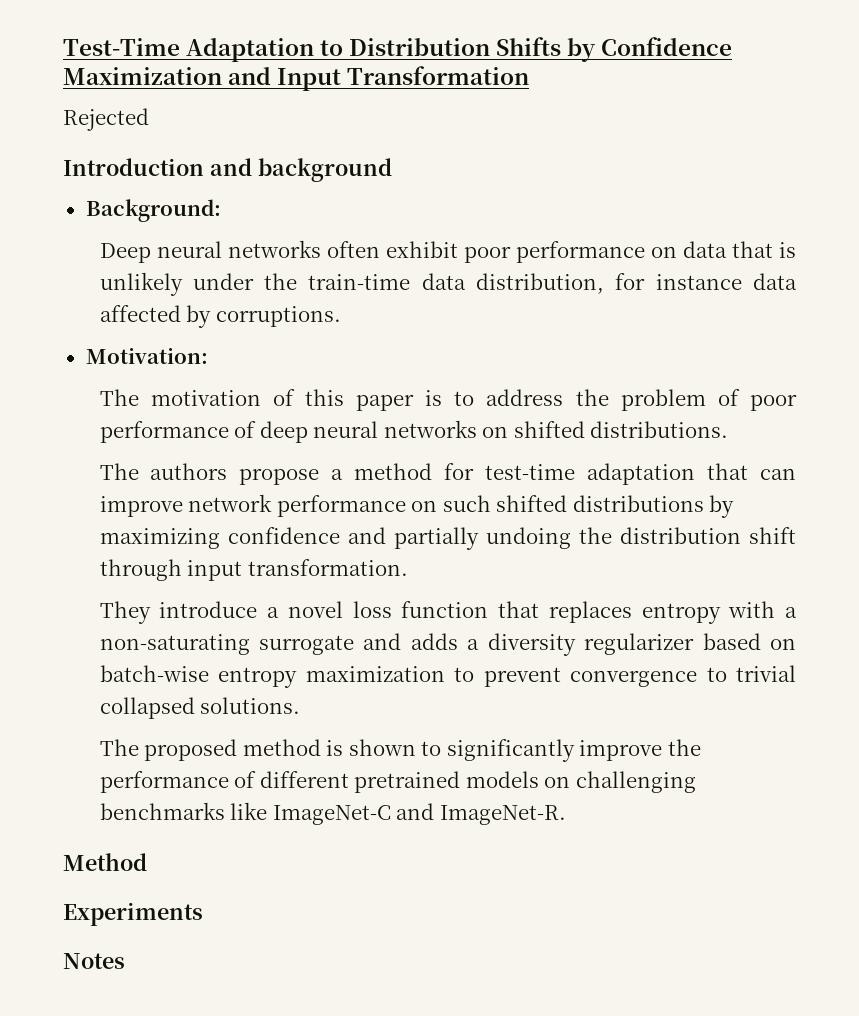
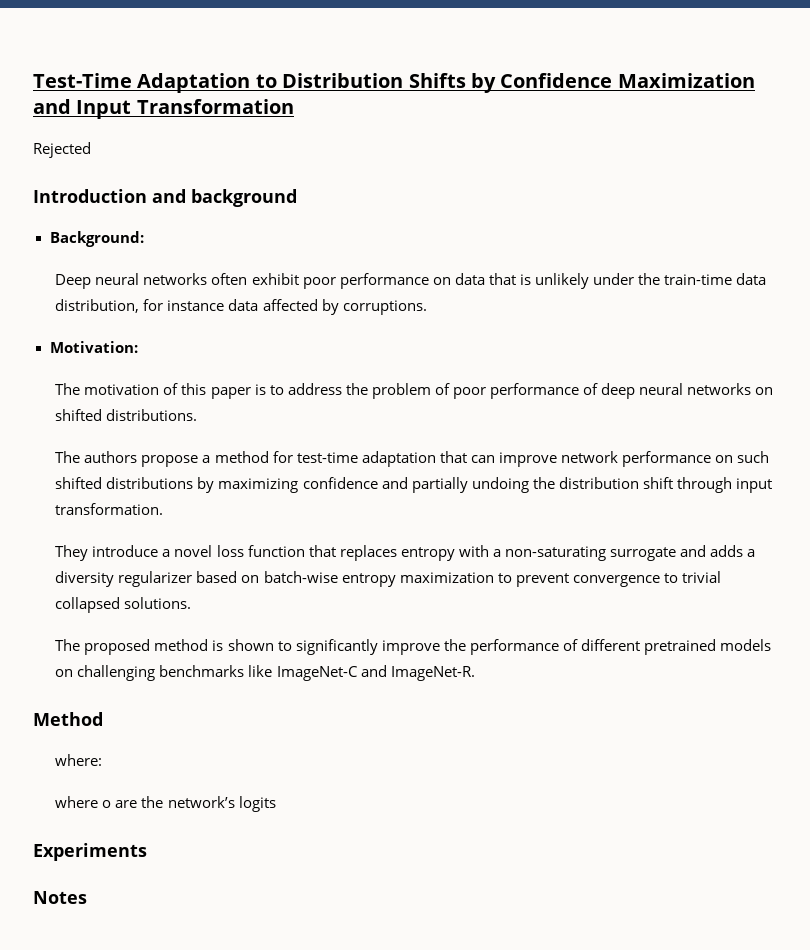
(147, 862) none -> [55,754,103,766] [55,796,276,812] // where: // where o are the network’s logits

